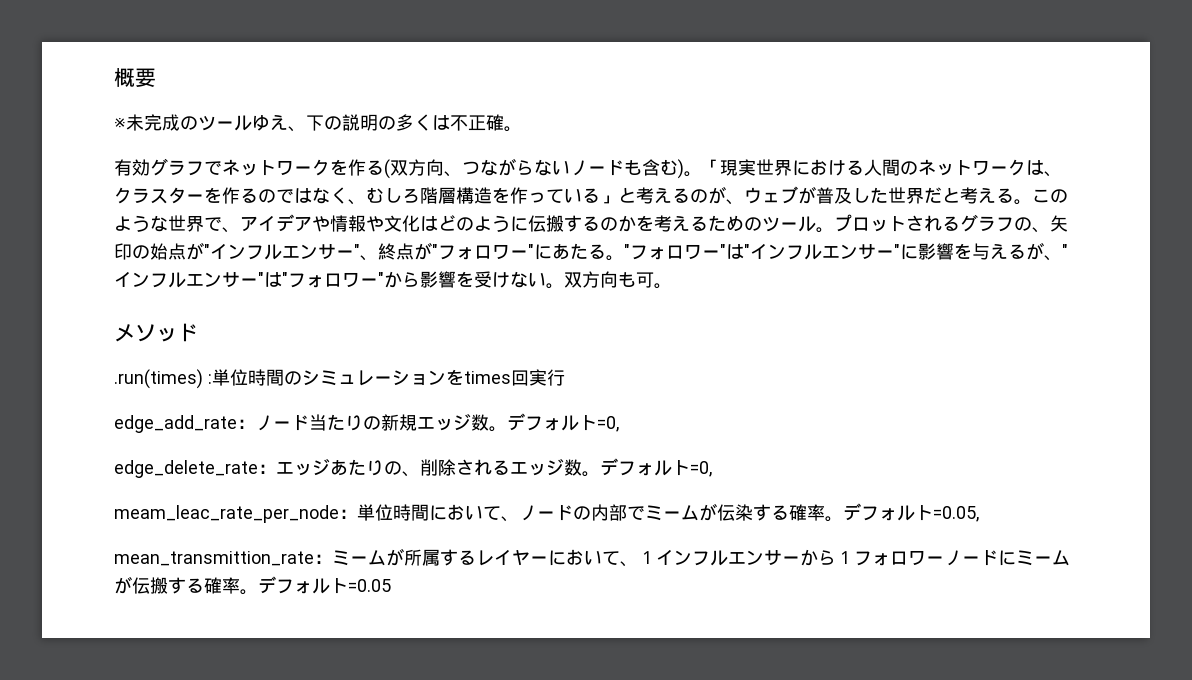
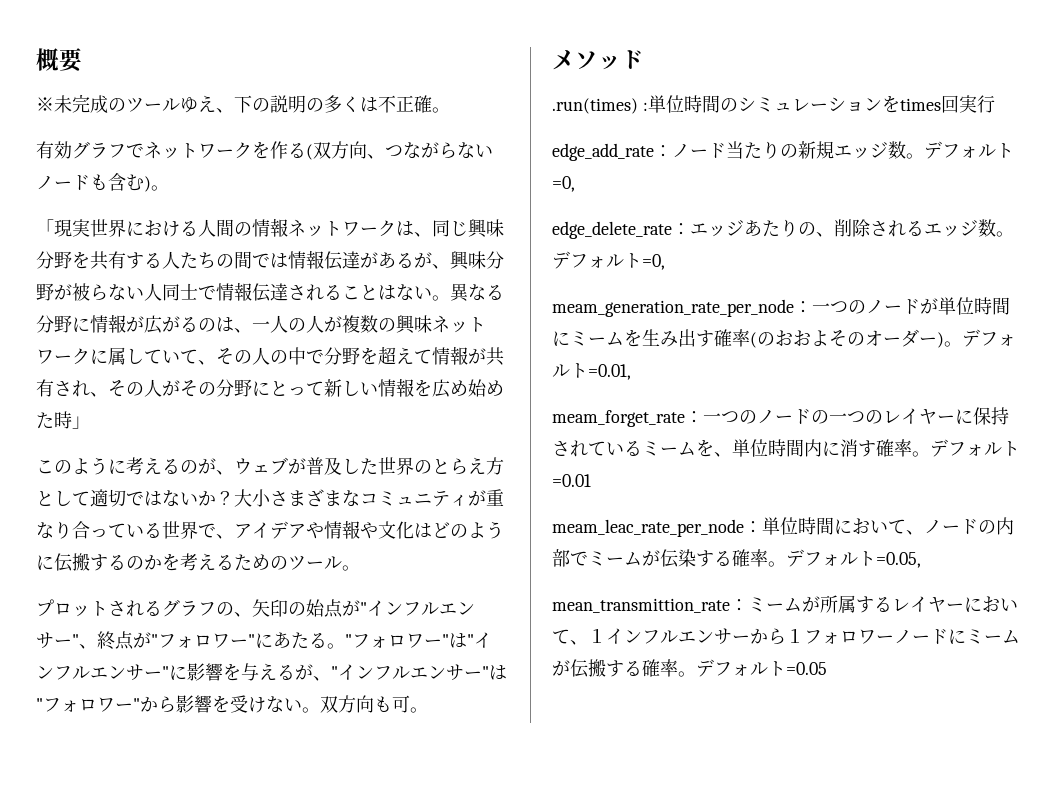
(702, 174) none -> (169, 188) //
(918, 168) none -> [252,218,288,237] 情報
[114,187,636,205] クラスターを作るのではなく、むしろ階層構造を作っている」と -> [432,219,504,238] [36,250,504,270] [36,282,504,302] [36,314,486,334] [36,346,504,366] [36,378,504,398] [36,411,90,429] [36,457,126,475] 同じ興味分野を共有する人たちの間では情報伝達があるが、興味分野が被らない人同士で情報伝達されることはない。異なる分野に情報が広がるのは、一人の人が複数の興味ネットワークに属していて、その人の中で分野を超えて情報が共有され、その人がその分野にとって新しい情報を広め始めた時」 // このように
[924,187,1068,205] [114,215,168,232] だと考える。このような -> [414,457,504,475] [36,489,504,507] [36,521,162,539] のとらえ方として適切ではないか？大小さまざまなコミュニティが重なり合っている
(834, 230) none -> (360, 568) //
(712, 469) none -> [552,297,1010,317] [552,329,1016,348] [552,363,631,380] [552,407,1009,427] [552,439,1020,457] [552,474,591,487] // meam_generation_rate_per_node：一つのノードが単位時間にミームを生み出す確率(のおおよそのオーダー)。デフォルト=0.01, // meam_forget_rate：一つのノードの一つのレイヤーに保持されているミームを、単位時間内に消す確率。デフォルト=0.01

